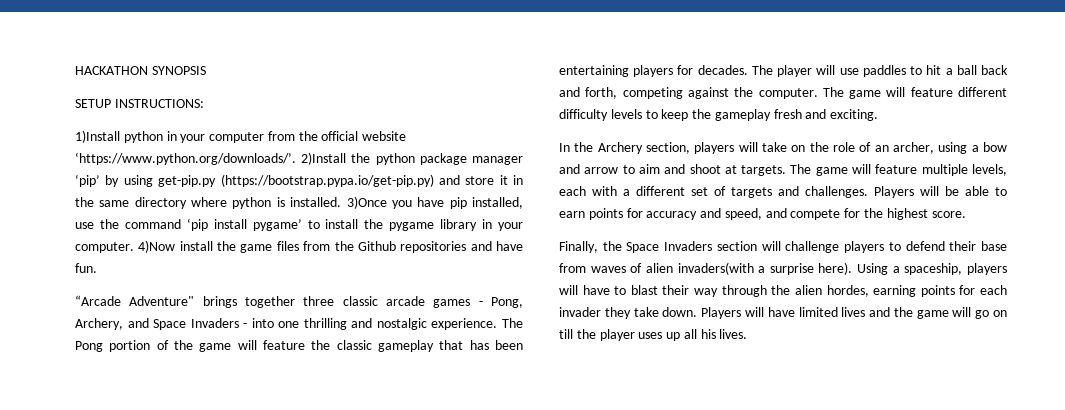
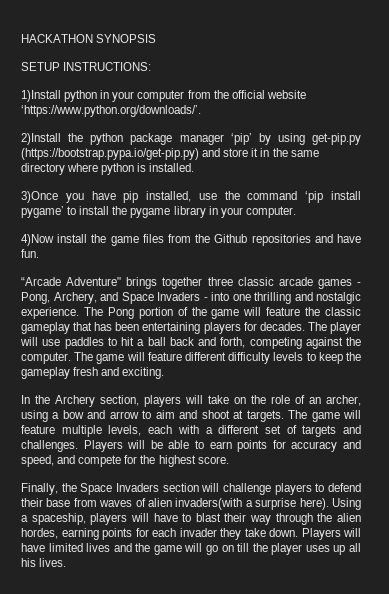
(296, 158) none -> (201, 111) //
(342, 202) none -> (195, 167) //
(134, 247) none -> (296, 212) //

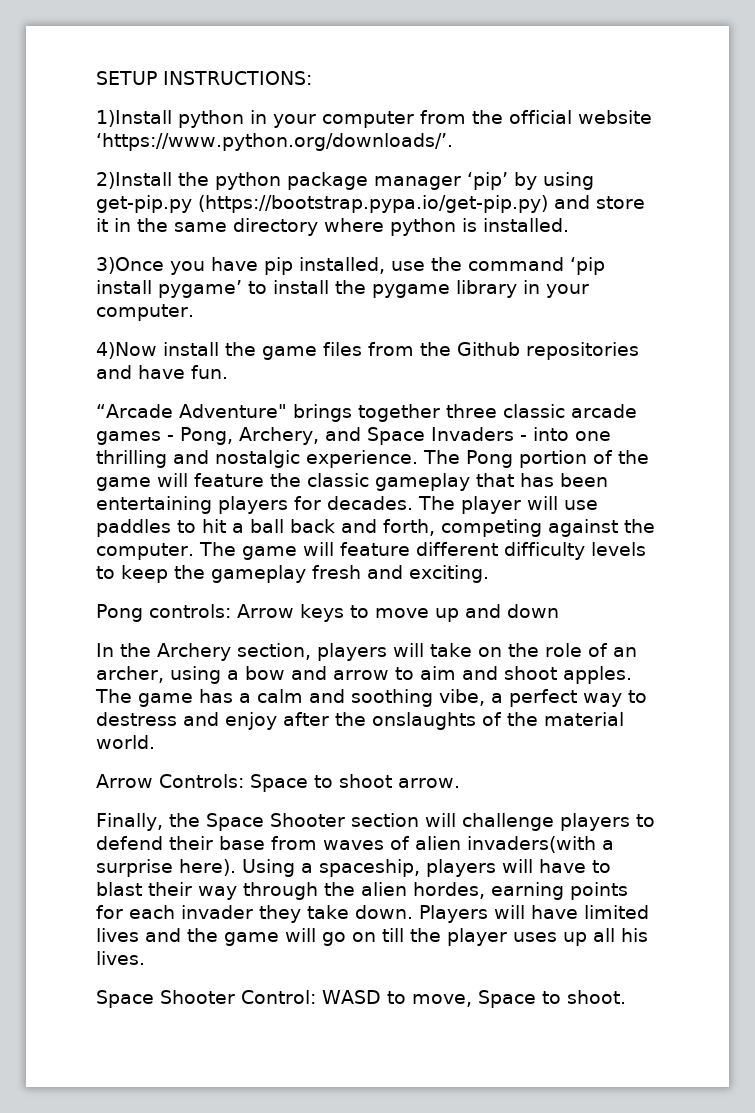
[21,34,157,43] HACKATHON SYNOPSIS // -> (96, 78) none
(165, 373) none -> [96,604,559,622] // Pong controls: Arrow keys to move up and down
[233,410,361,422] [21,425,361,437] [21,440,361,452] [21,455,229,467] at targets. The game will feature multiple levels, each with a different set of targets and challenges. Players will be able to earn points for accuracy and speed, and compete for the highest score. -> [563,666,632,684] [95,689,647,707] [96,712,624,730] [96,735,155,749] [96,774,460,792] apples. The game has a calm and soothing vibe, a perfect way to destress and enjoy after the onslaughts of the material world. // Arrow Controls: Space to shoot arrow.
[115,483,159,492] Invaders -> [269,813,345,827] Shooter
(67, 562) none -> [96,990,626,1008] // Space Shooter Control: WASD to move, Space to shoot.

